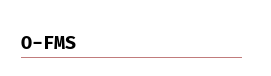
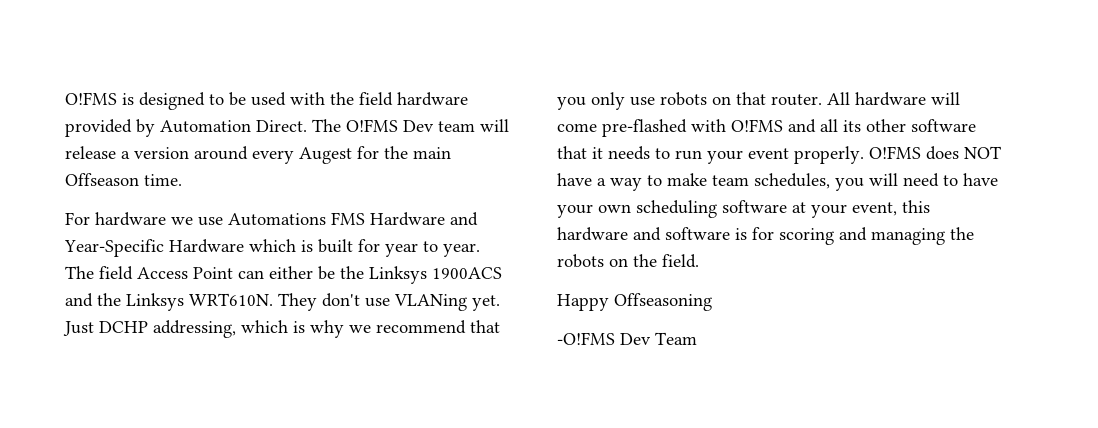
[21,36,76,49] O-FMS -> [65,92,468,110] [65,119,509,137] [65,146,451,164] [65,173,182,186] [65,212,478,226] [64,239,480,257] [65,266,502,284] [65,293,500,311] [63,320,500,338] [557,92,960,110] [557,119,976,137] [557,146,1001,164] [557,173,998,191] [557,200,930,218] [557,227,974,245] [557,254,699,268] [557,293,712,311] [557,332,697,345] O!FMS is designed to be used with the field hardware provided by Automation Direct. The O!FMS Dev team will release a version around every Augest for the main Offseason time. // For hardware we use Automations FMS Hardware and Year-Specific Hardware which is built for year to year. The field Access Point can either be the Linksys 1900ACS and the Linksys WRT610N. They don't use VLANing yet. Just DCHP addressing, which is why we recommend that you only use robots on that router. All hardware will come pre-flashed with O!FMS and all its other software that it needs to run your event properly. O!FMS does NOT have a way to make team schedules, you will need to have your own scheduling software at your event, this hardware and software is for scoring and managing the robots on the field. // Happy Offseasoning // -O!FMS Dev Team

